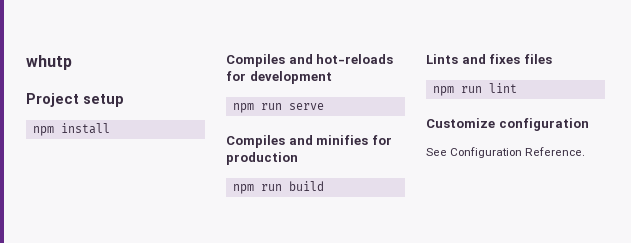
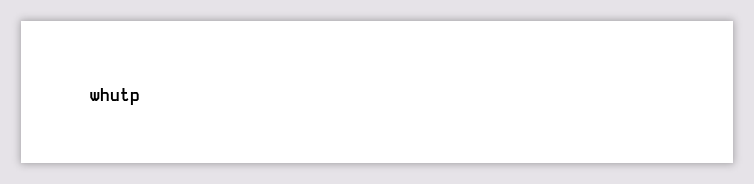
[26,93,124,107] [32,123,110,136] [226,54,394,67] [226,71,332,84] [232,103,324,113] [226,135,392,148] [226,152,298,165] [232,181,324,194] [426,54,552,64] [432,83,517,96] [426,118,589,131] [426,147,586,158] // Project setup // npm install // Compiles and hot-reloads for development // npm run serve // Compiles and minifies for production // npm run build // Lints and fixes files // npm run lint // Customize configuration // See Configuration Reference. -> (140, 96) none

